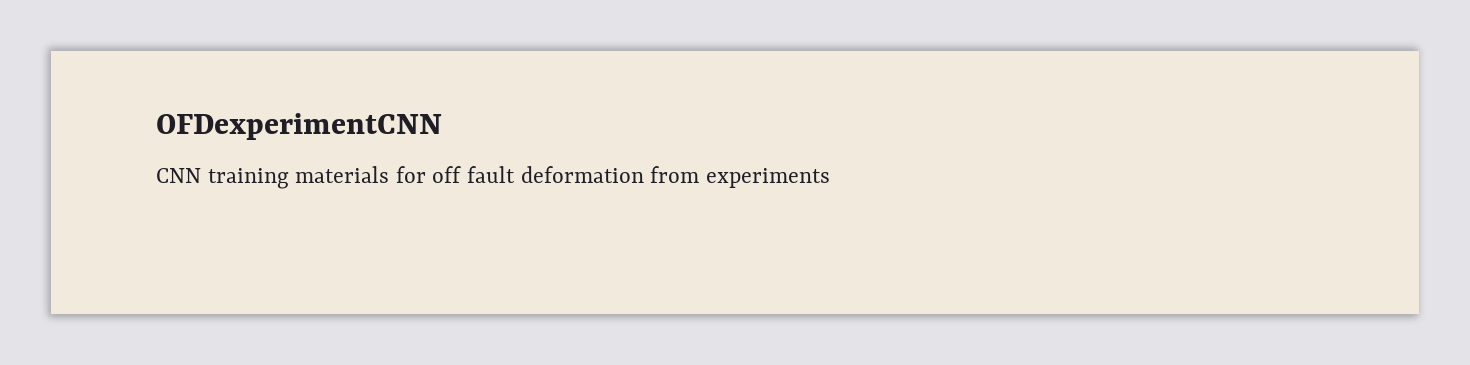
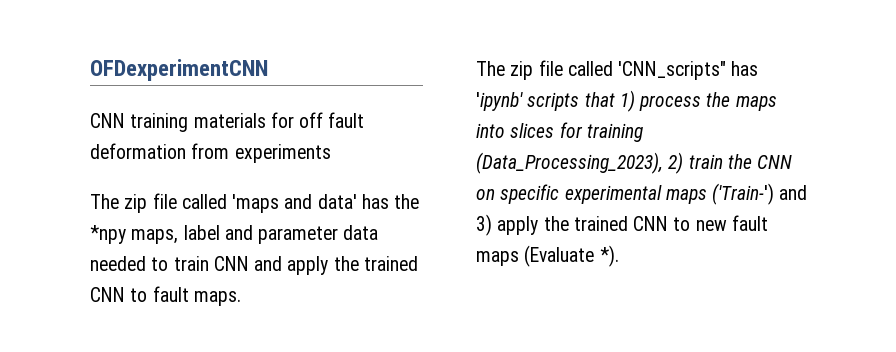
(830, 178) none -> [90,193,420,213] [90,225,379,244] [90,256,418,275] [90,286,241,306] [476,60,759,80] [476,90,777,112] [476,122,643,142] [476,152,793,174] [476,183,808,205] [476,214,768,236] [476,245,619,267] // The zip file called 'maps and data' has the *npy maps, label and parameter data needed to train CNN and apply the trained CNN to fault maps. // The zip file called 'CNN_scripts" has 'ipynb' scripts that 1) process the maps into slices for training (Data_Processing_2023), 2) train the CNN on specific experimental maps ('Train-') and 3) apply the trained CNN to new fault maps (Evaluate *).

